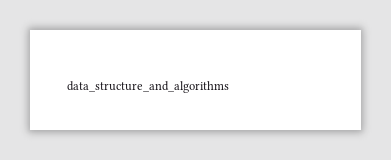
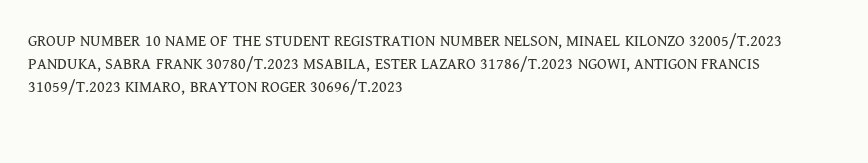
[67,81,229,93] data_structure_and_algorithms -> [28,33,782,49] [28,56,761,72] [28,79,404,95] GROUP NUMBER 10 NAME OF THE STUDENT REGISTRATION NUMBER NELSON, MINAEL KILONZO 32005/T.2023 PANDUKA, SABRA FRANK 30780/T.2023 MSABILA, ESTER LAZARO 31786/T.2023 NGOWI, ANTIGON FRANCIS 31059/T.2023 KIMARO, BRAYTON ROGER 30696/T.2023

